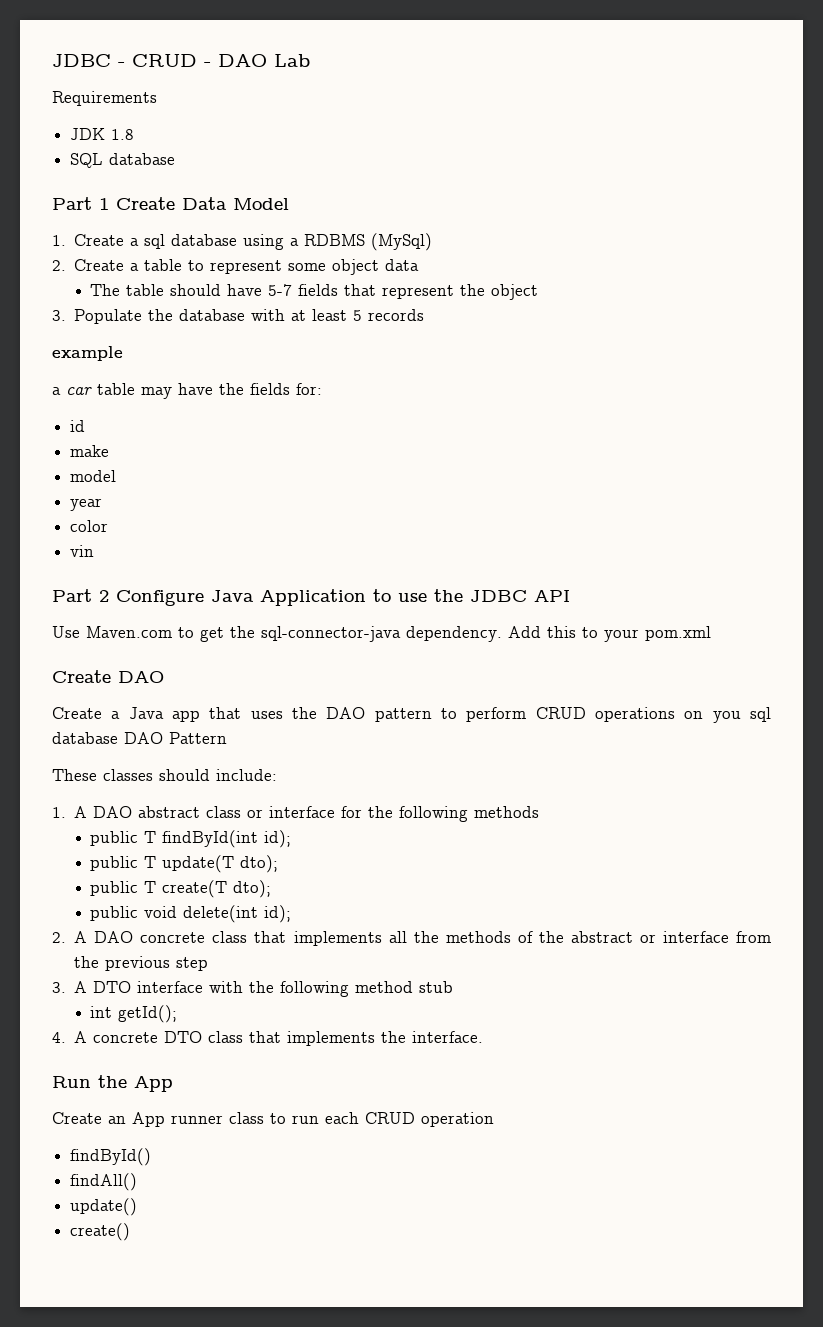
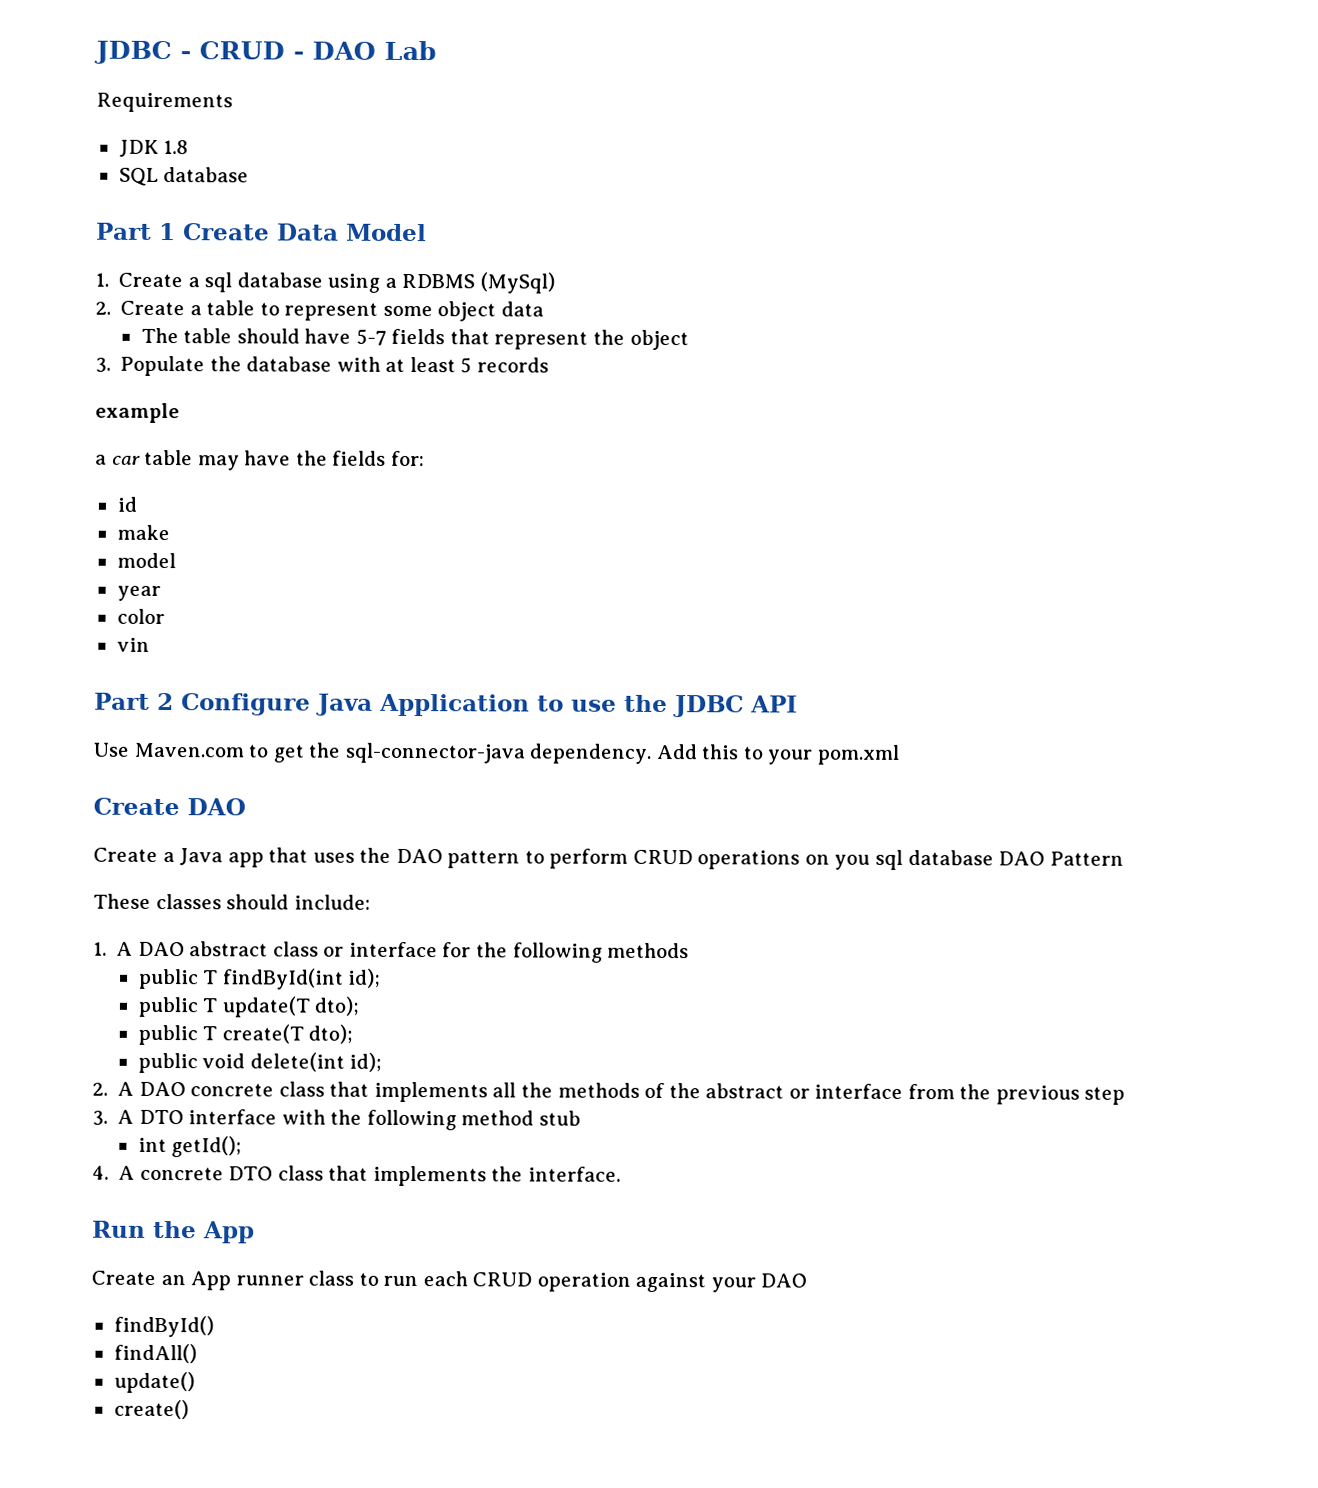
(494, 1119) none -> [635,1272,808,1293] against your DAO

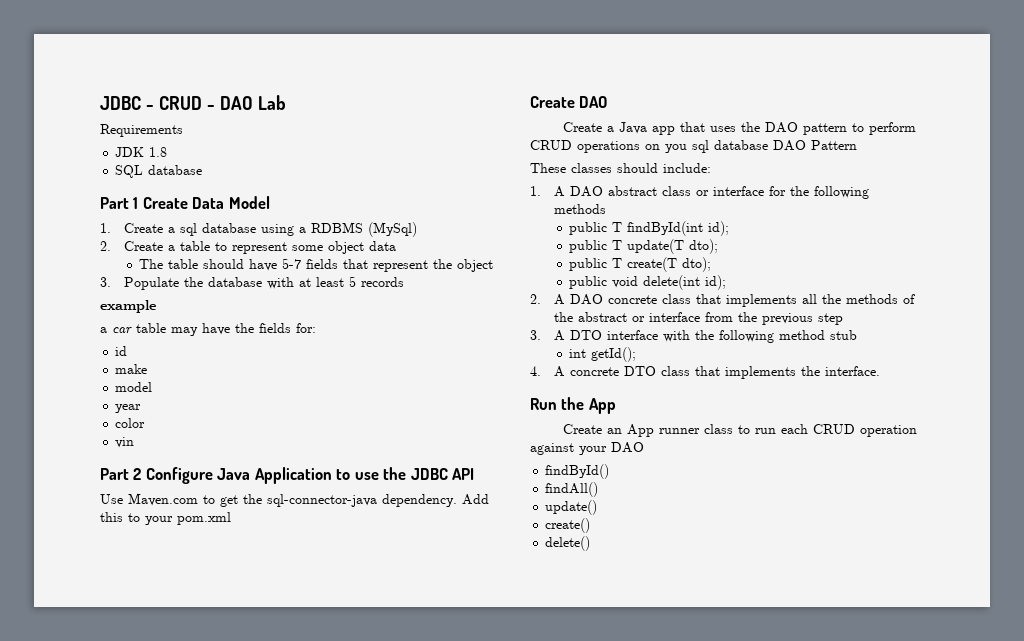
(189, 1409) none -> [545,536,591,551] // delete()

